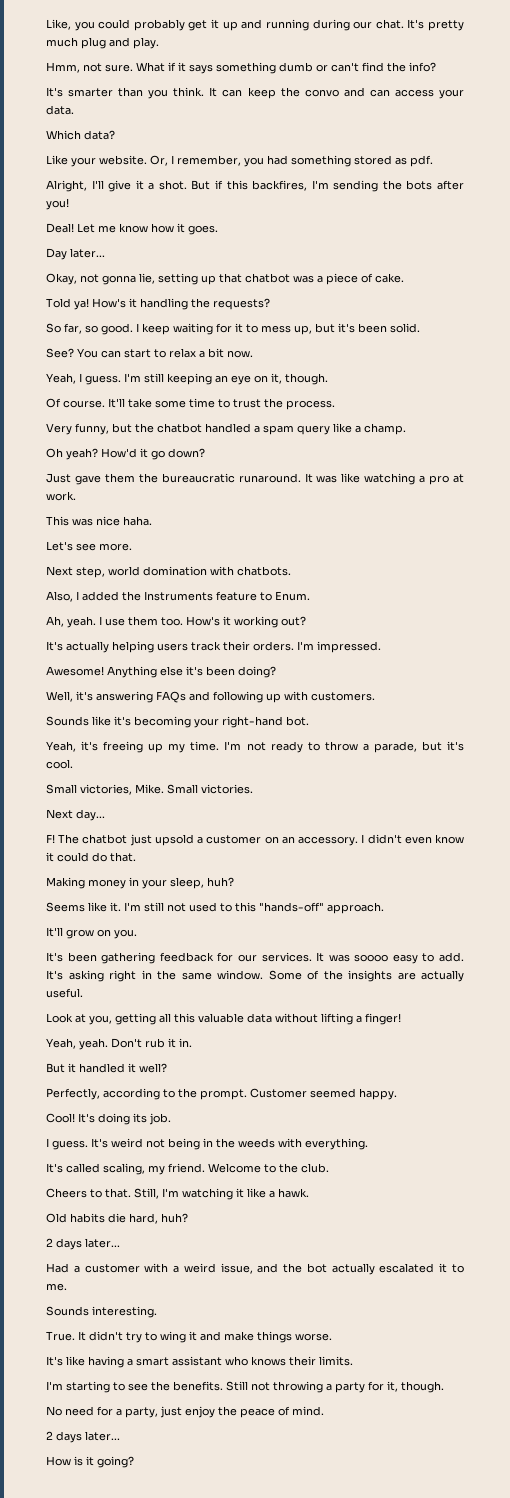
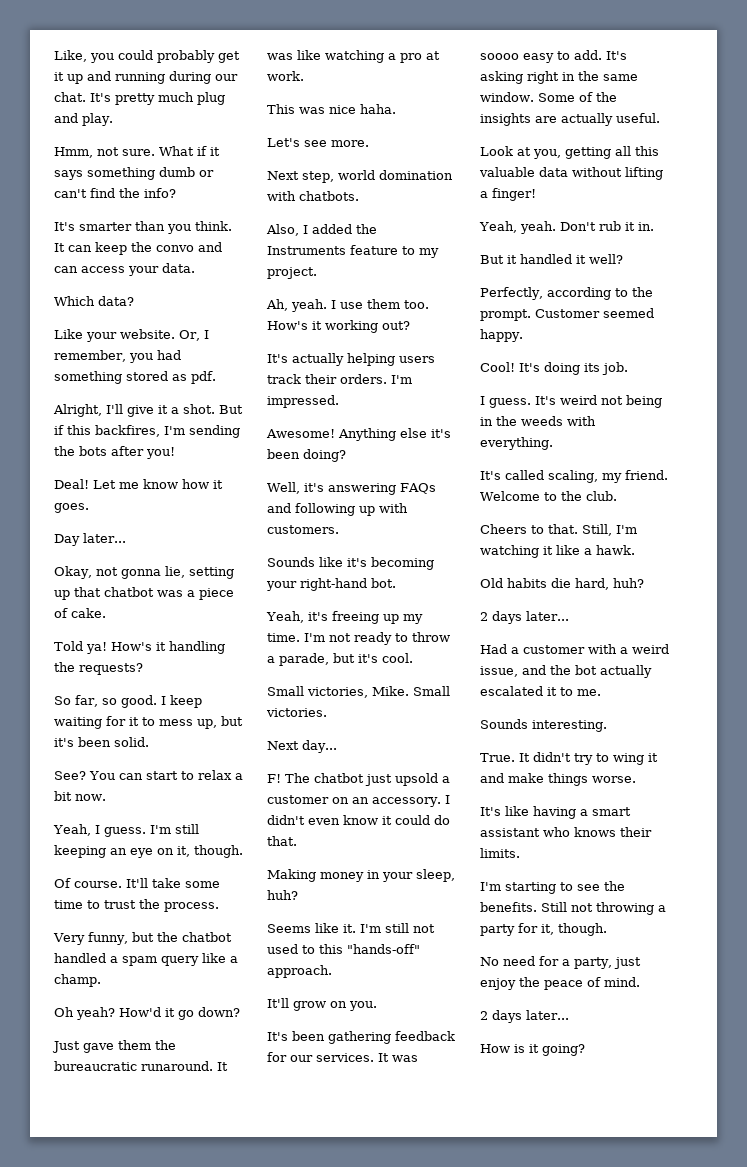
[275,591,310,601] Enum. -> [419,248,439,258] [267,267,317,279] my project.

